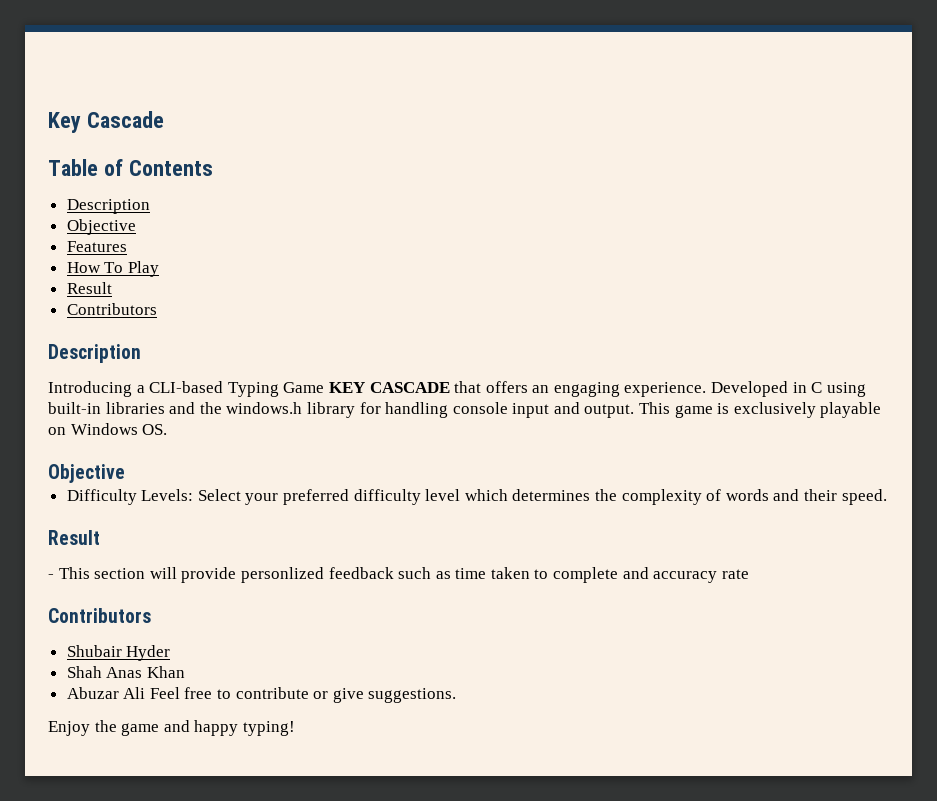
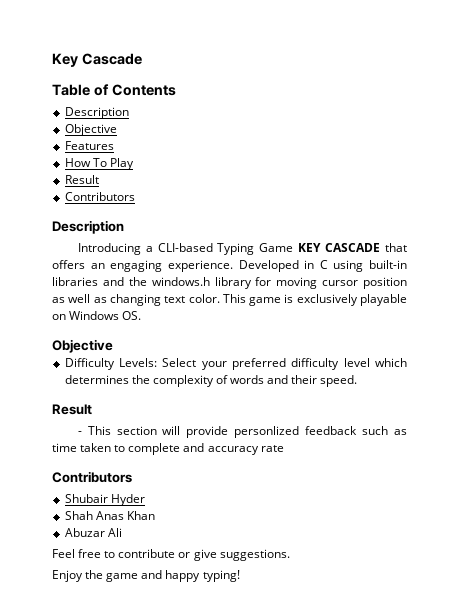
[385,402,635,418] handling console input and output. -> [276,277,407,289] [52,294,220,306] moving cursor position as well as changing text color.
(146, 693) none -> (122, 532) //

